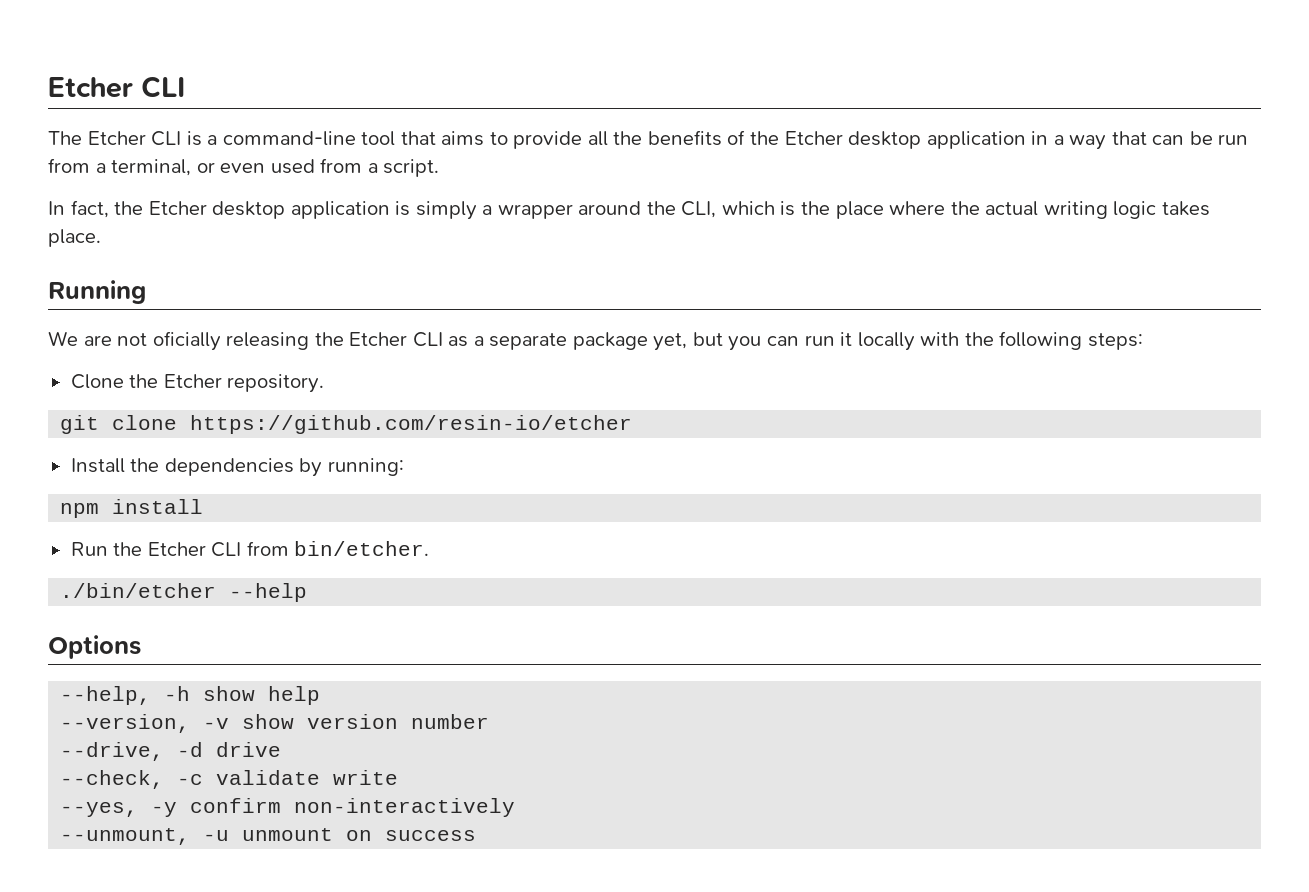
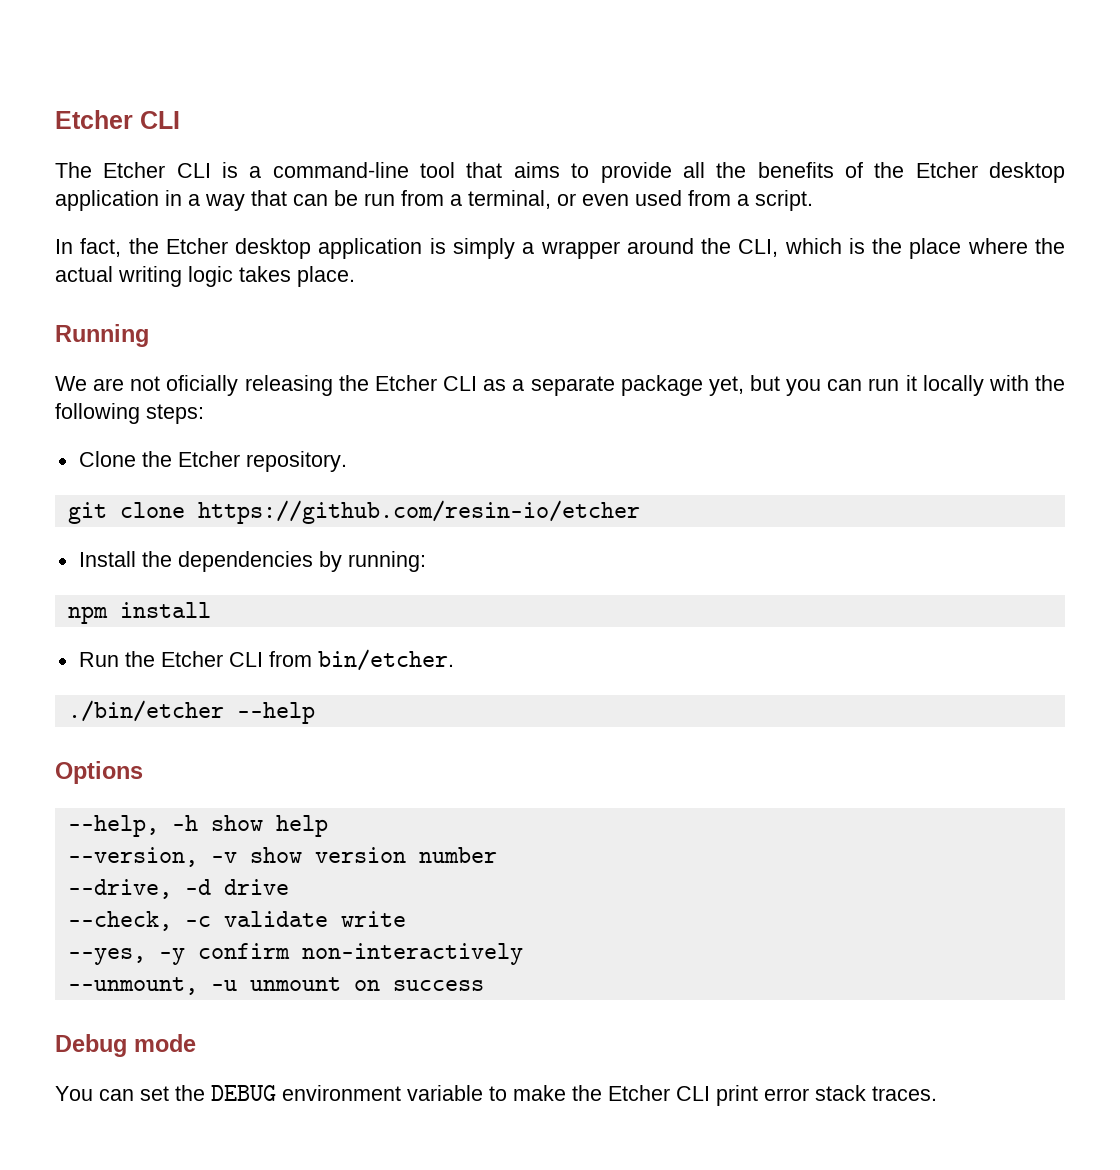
(477, 835) none -> [55,1034,196,1057] [55,1085,937,1106] // Debug mode // You can set the DEBUG environment variable to make the Etcher CLI print error stack traces.

